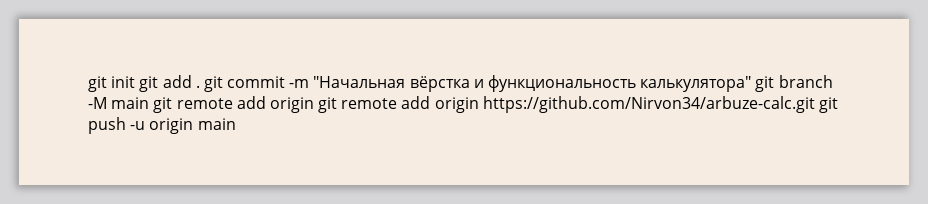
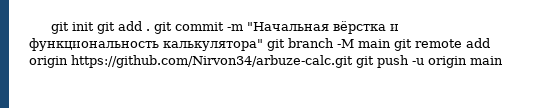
[318,96,479,113] git remote add origin -> (68, 62) none

